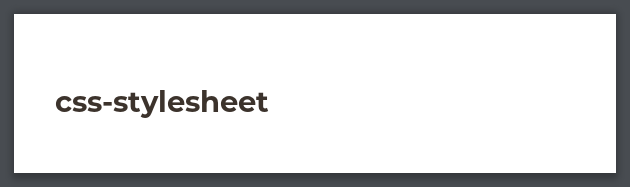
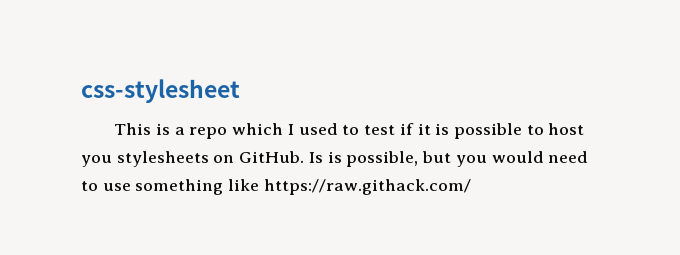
(269, 104) none -> [114,123,585,139] [81,151,589,167] [81,179,471,195] // This is a repo which I used to test if it is possible to host you stylesheets on GitHub. Is is possible, but you would need to use something like https://raw.githack.com/

